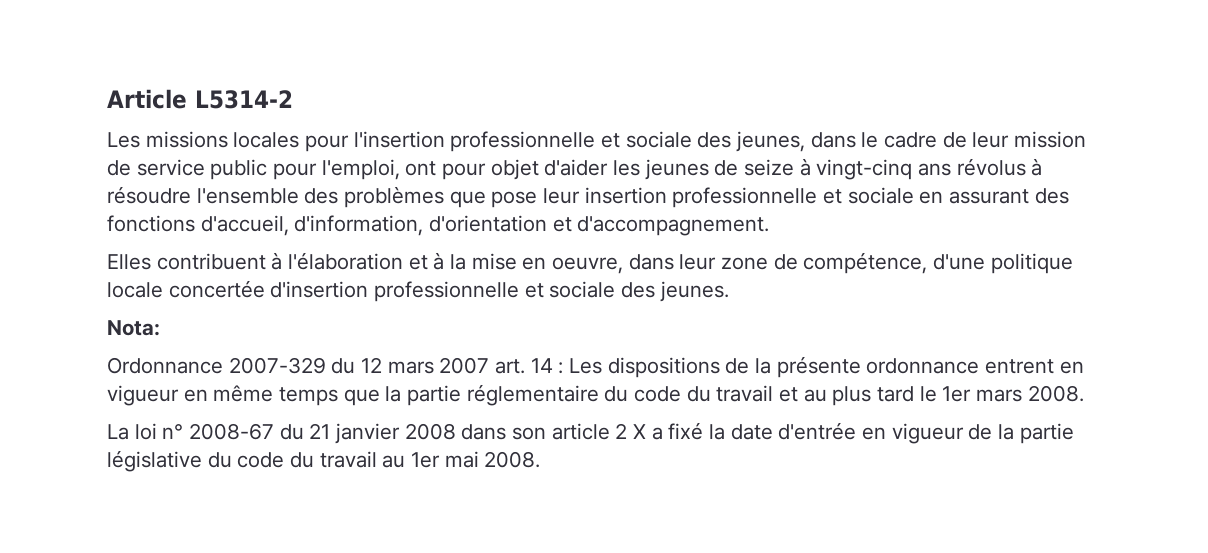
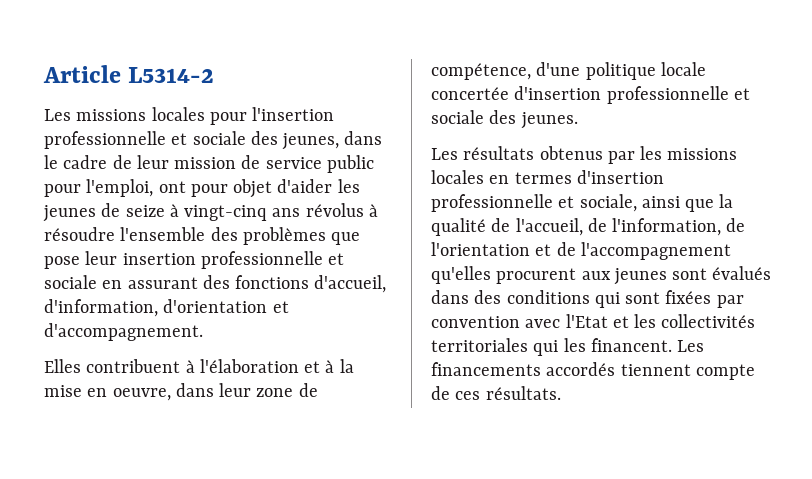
[107,320,160,336] [107,356,1084,378] [107,384,1084,406] [107,422,1074,444] [107,450,541,472] Nota: // Ordonnance 2007-329 du 12 mars 2007 art. 14 : Les dispositions de la présente ordonnance entrent en vigueur en même temps que la partie réglementaire du code du travail et au plus tard le 1er mars 2008. // La loi n° 2008-67 du 21 janvier 2008 dans son article 2 X a fixé la date d'entrée en vigueur de la partie législative du code du travail au 1er mai 2008. -> [431,146,738,164] [431,170,664,184] [431,194,734,212] [431,218,746,236] [431,242,731,260] [431,266,772,285] [431,290,744,308] [431,314,756,328] [431,338,705,356] [431,362,755,380] [431,386,561,400] Les résultats obtenus par les missions locales en termes d'insertion professionnelle et sociale, ainsi que la qualité de l'accueil, de l'information, de l'orientation et de l'accompagnement qu'elles procurent aux jeunes sont évalués dans des conditions qui sont fixées par convention avec l'Etat et les collectivités territoriales qui les financent. Les financements accordés tiennent compte de ces résultats.

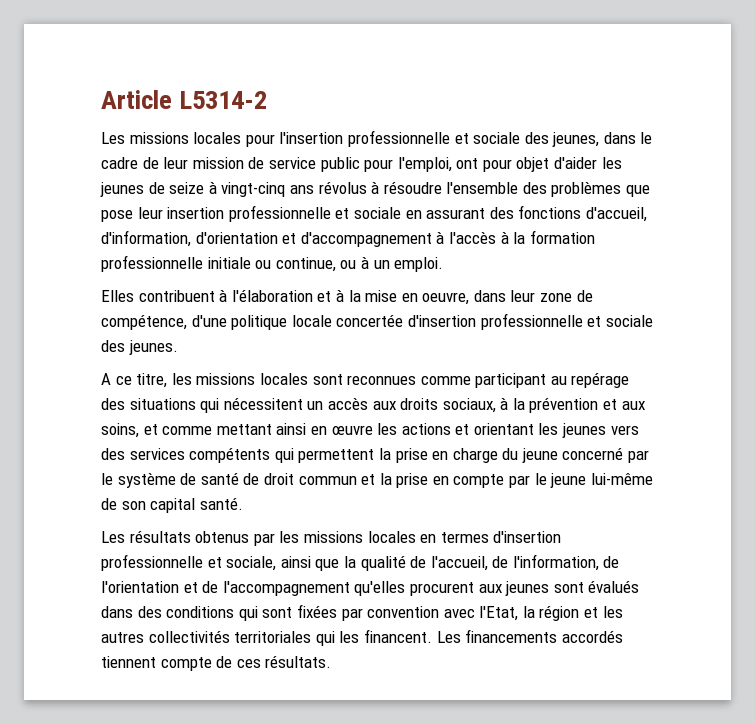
[44,323,203,341] d'accompagnement. -> [300,230,595,247] [101,255,444,272] d'accompagnement à l'accès à la formation professionnelle initiale ou continue, ou à un emploi.
(578, 120) none -> [101,372,630,388] [101,397,645,413] [101,423,639,438] [101,447,650,463] [101,472,653,488] [101,497,243,513] // A ce titre, les missions locales sont reconnues comme participant au repérage des situations qui nécessitent un accès aux droits sociaux, à la prévention et aux soins, et comme mettant ainsi en œuvre les actions et orientant les jeunes vers des services compétents qui permettent la prise en charge du jeune concerné par le système de santé de droit commun et la prise en compte par le jeune lui-même de son capital santé.
[565,314,608,328] l'Etat -> [479,605,580,621] l'Etat, la région
(657, 321) none -> [101,632,144,643] autres

